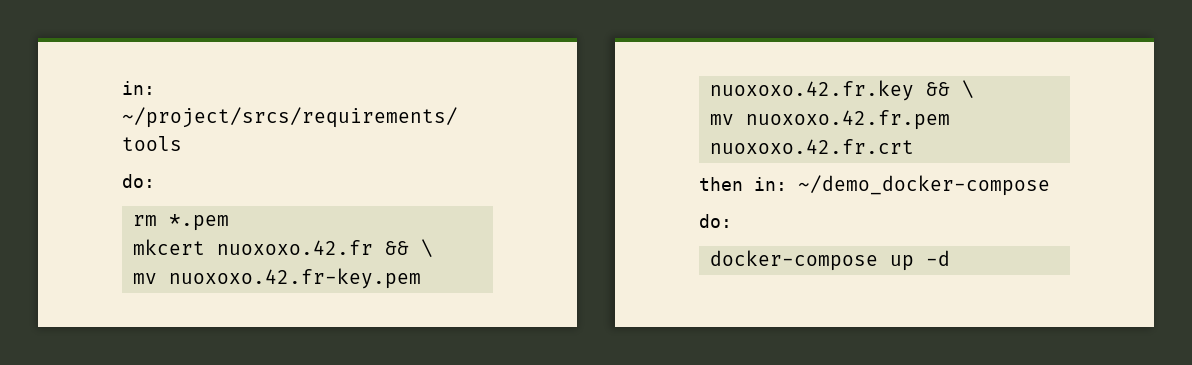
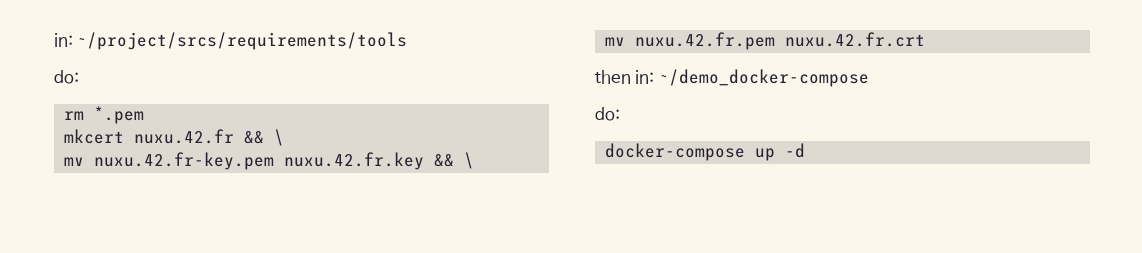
[216,239,433,257] [132,268,421,289] [709,80,974,101] [709,110,950,130] [709,139,914,154] nuoxoxo.42.fr && \ // mv nuoxoxo.42.fr-key.pem nuoxoxo.42.fr.key && \ // mv nuoxoxo.42.fr.pem nuoxoxo.42.fr.crt -> [133,129,284,146] [63,152,474,170] [604,32,925,50] nuxu.42.fr && \ // mv nuxu.42.fr-key.pem nuxu.42.fr.key && \ // mv nuxu.42.fr.pem nuxu.42.fr.crt

